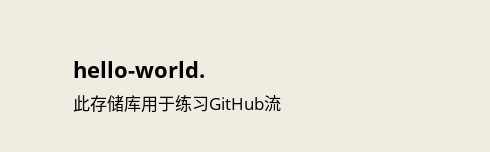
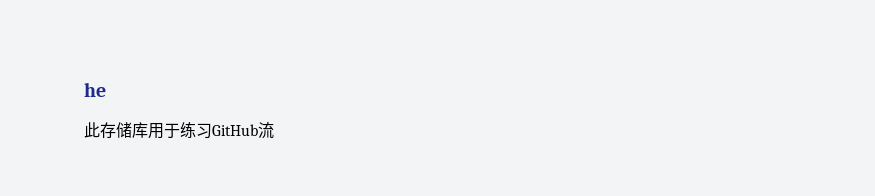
[73,61,205,78] hello-world. -> [84,82,106,97] he

